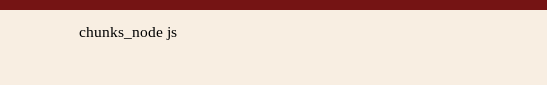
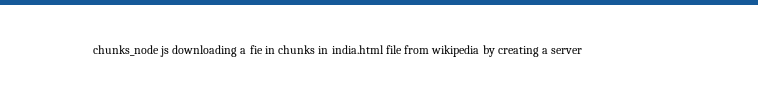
(178, 33) none -> [172,45,583,57] downloading a fie in chunks in india.html file from wikipedia by creating a server

